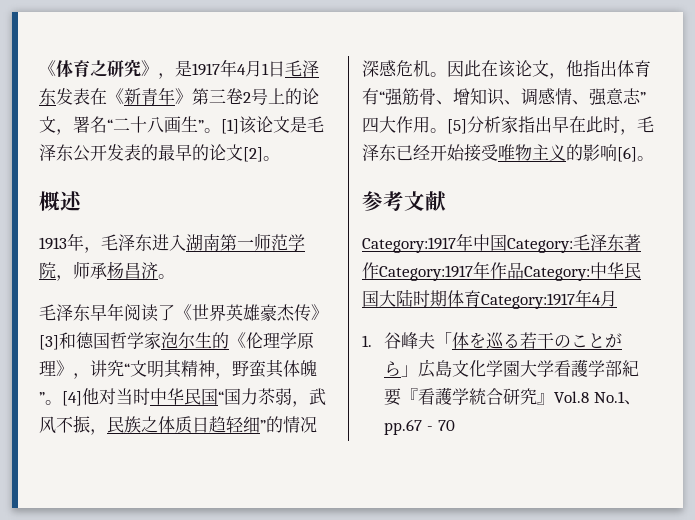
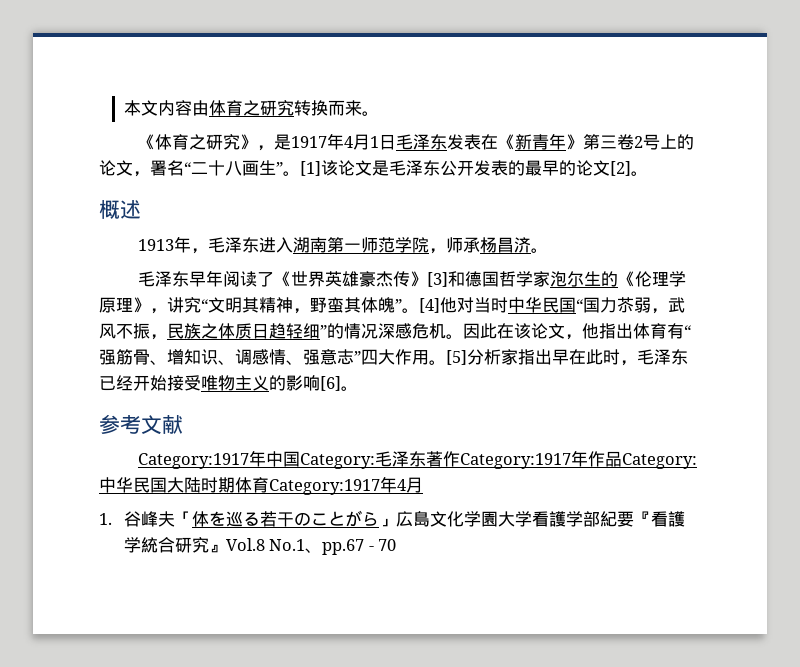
(39, 68) none -> [124,100,380,116] 本文内容由体育之研究转换而来。 //

